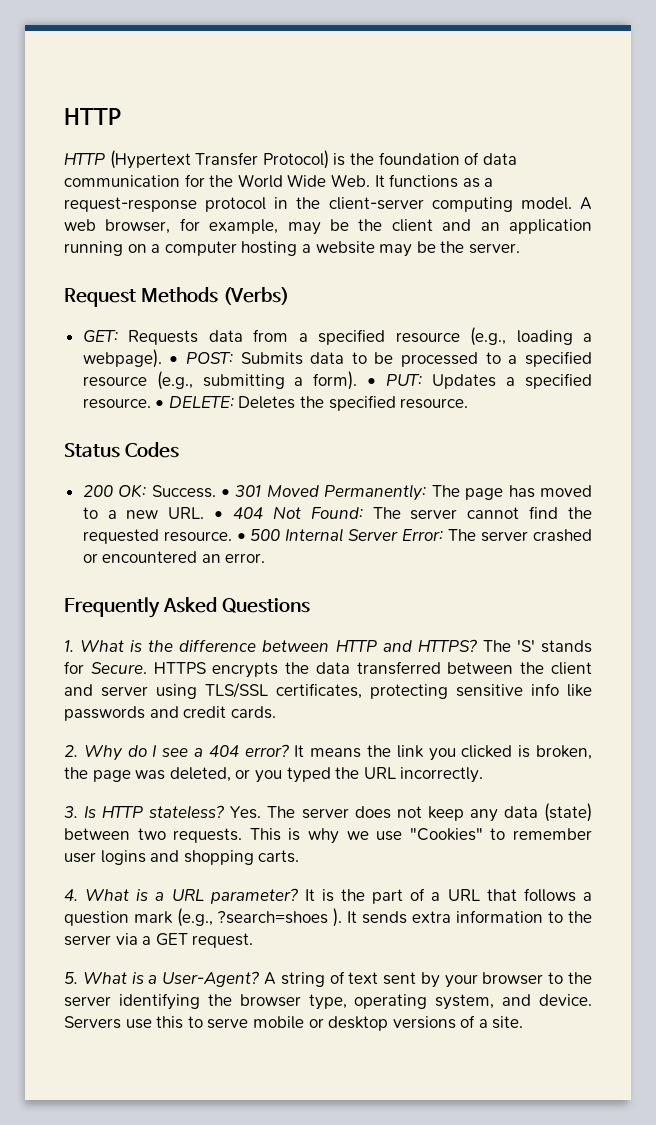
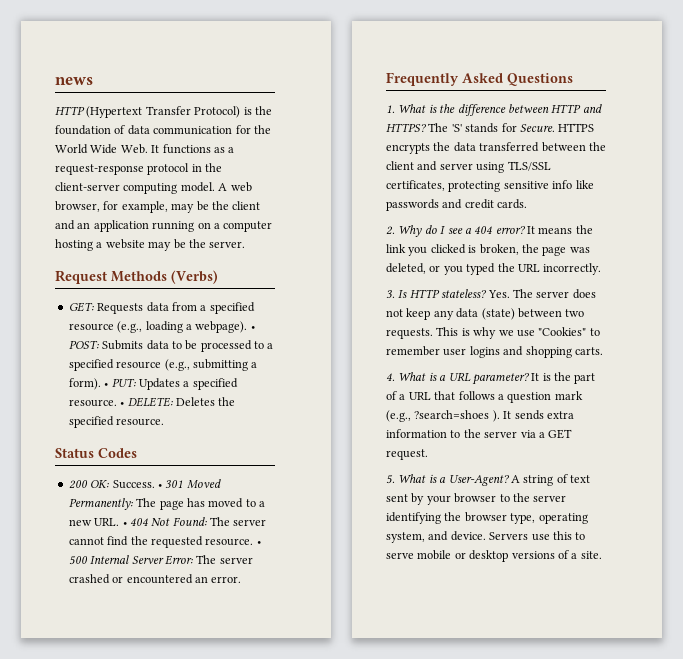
[64,108,121,125] HTTP -> [55,77,93,85] news

